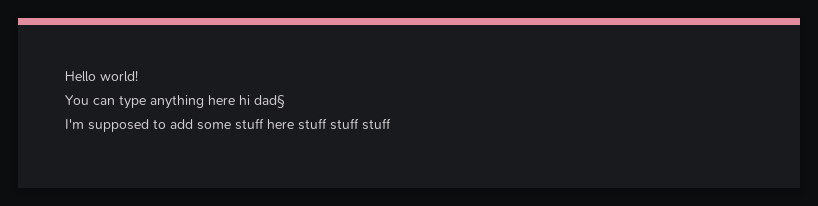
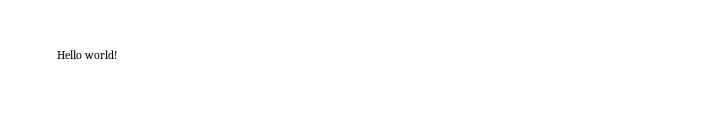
[65,95,285,109] [65,118,391,132] // You can type anything here hi dad§ // I'm supposed to add some stuff here stuff stuff stuff -> (118, 54) none

